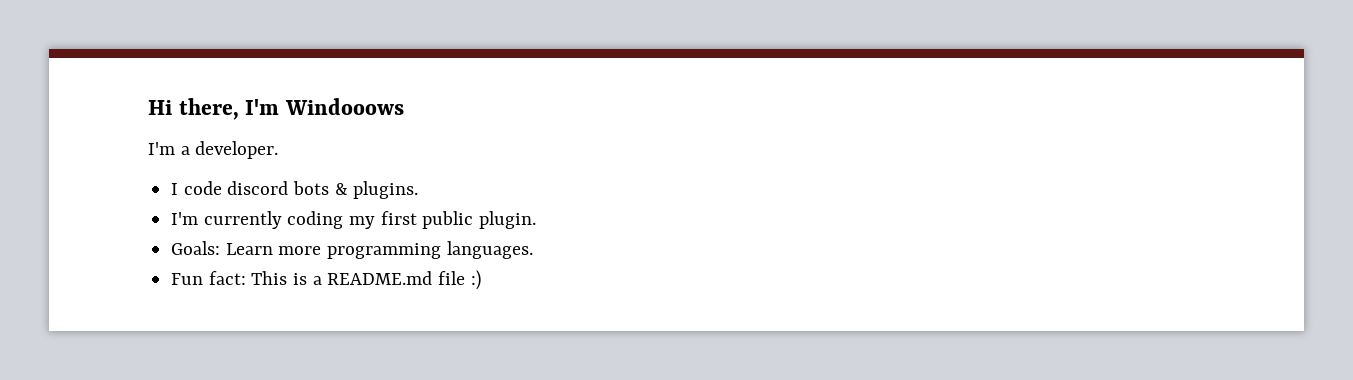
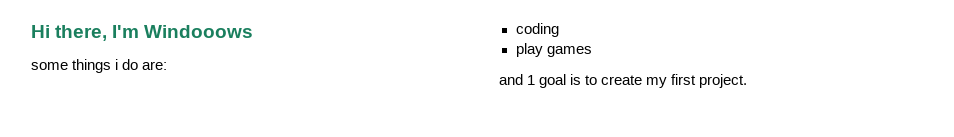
[148,141,279,159] [171,181,419,199] [171,211,537,229] [171,241,533,259] [171,270,481,290] I'm a developer. // I code discord bots & plugins. // I'm currently coding my first public plugin. // Goals: Learn more programming languages. // Fun fact: This is a README.md file :) -> [31,59,168,73] [515,23,559,37] [515,43,592,57] [499,74,748,88] some things i do are: // coding // play games // and 1 goal is to create my first project.

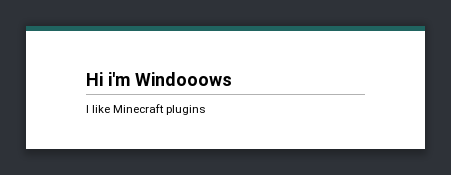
[55,25,140,41] there, I'm -> [107,72,130,86] i'm
[31,59,168,73] [515,23,559,37] [515,43,592,57] [499,74,748,88] some things i do are: // coding // play games // and 1 goal is to create my first project. -> [86,104,207,115] I like Minecraft plugins

